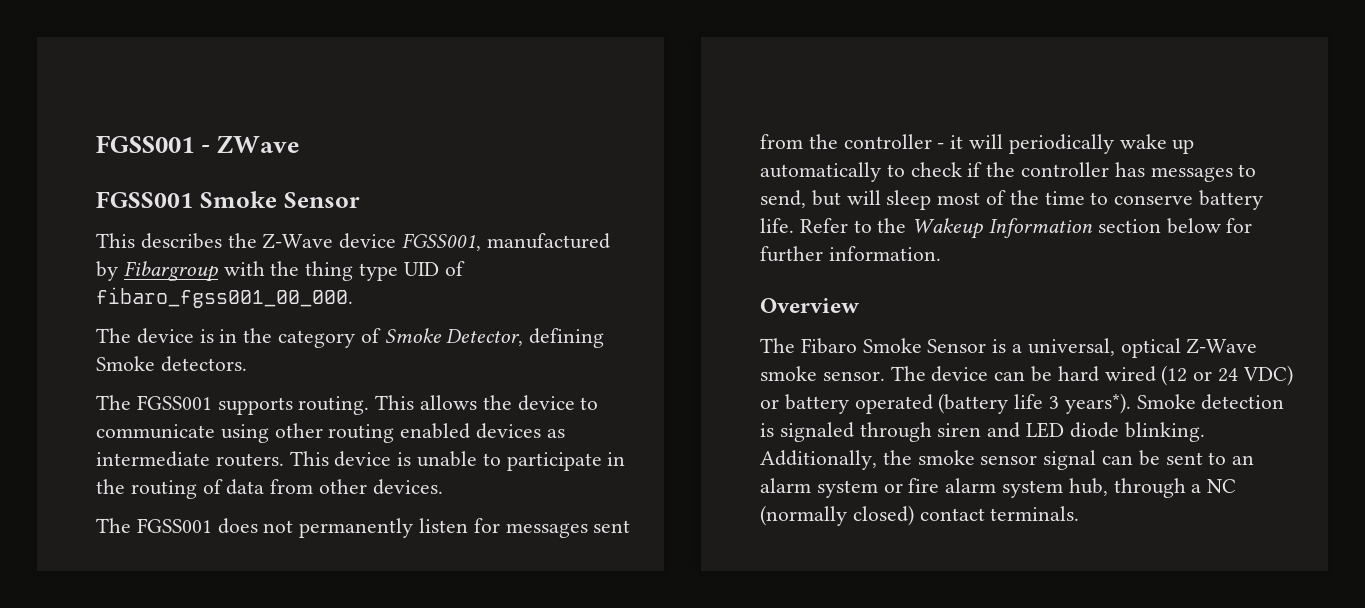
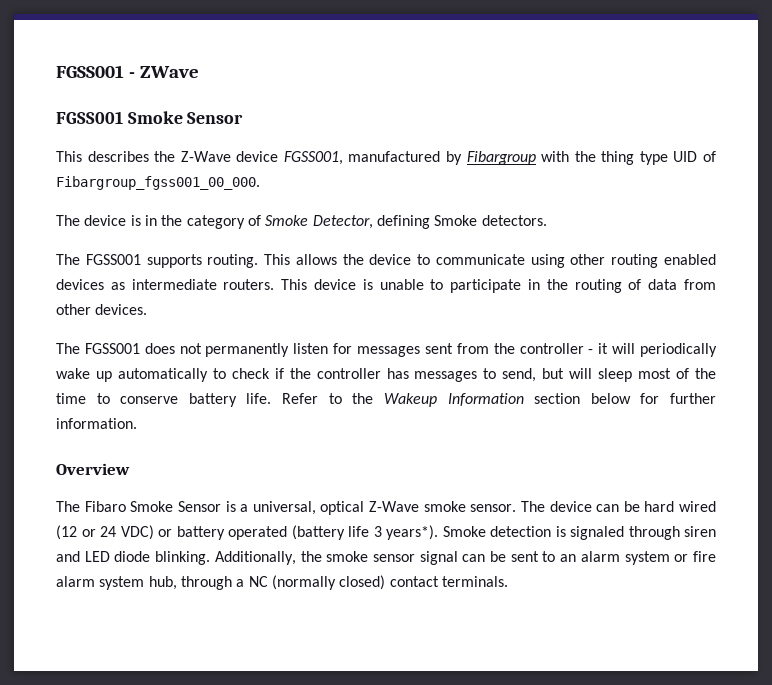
[96,287,353,308] fibaro_fgss001_00_000. -> [56,176,260,190] Fibargroup_fgss001_00_000.

